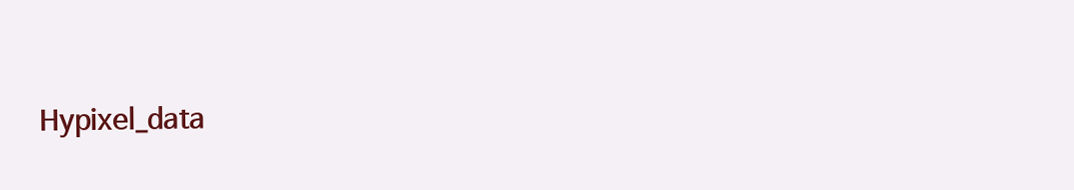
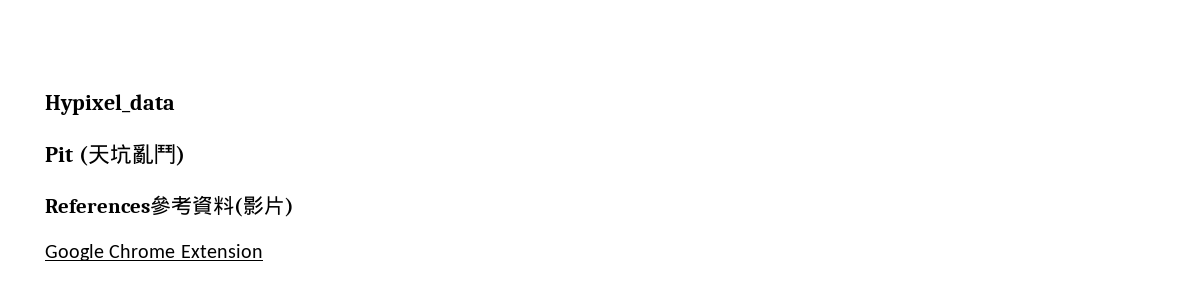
(206, 121) none -> [45,144,185,166] [45,195,294,217] [45,244,263,261] // Pit (天坑亂鬥) // References參考資料(影片) // Google Chrome Extension

